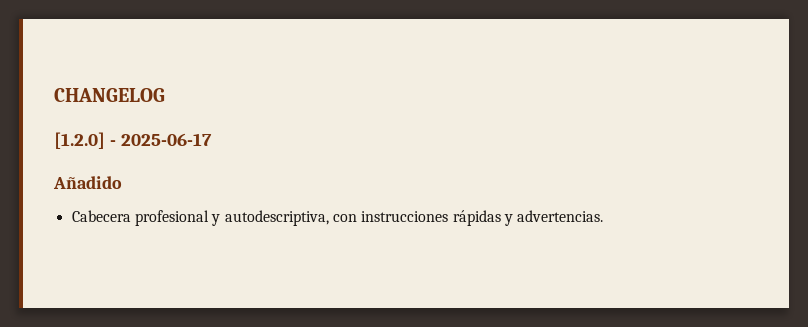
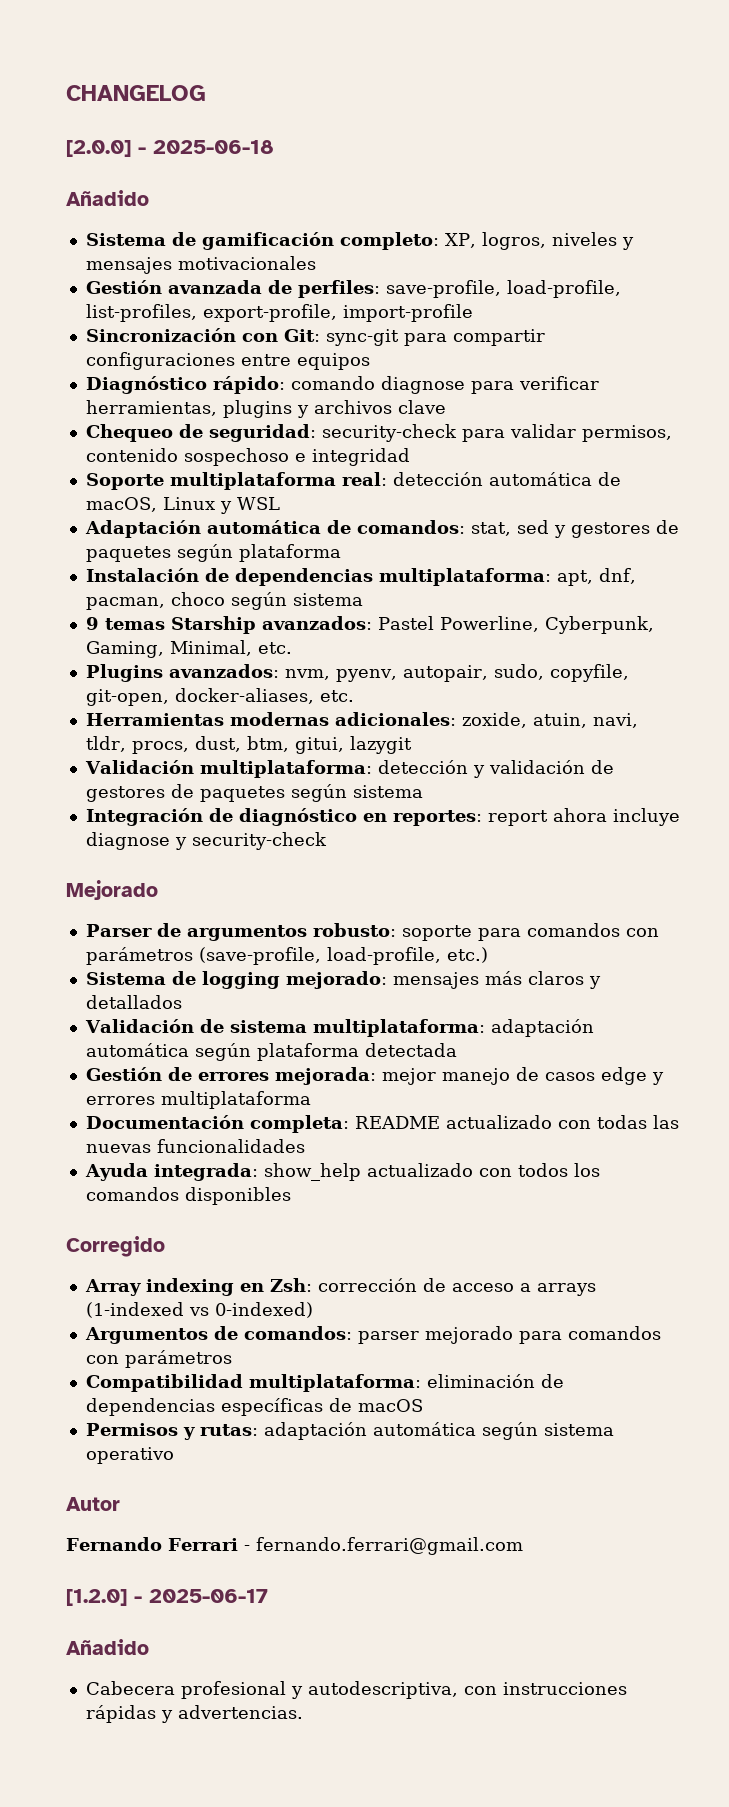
(165, 95) none -> [66,140,274,157] [66,190,149,206] [85,232,634,250] [85,256,316,274] [85,280,621,298] [85,304,473,322] [85,328,545,346] [85,352,370,370] [85,376,599,394] [85,400,446,418] [85,424,672,442] [85,448,410,466] [85,472,621,490] [85,497,280,514] [84,520,679,538] [85,544,341,562] [85,568,636,586] [85,592,363,610] [85,616,654,634] [85,640,292,658] [85,664,629,682] [85,688,354,706] [85,712,638,728] [85,736,412,754] [84,760,614,778] [85,784,423,802] [85,808,680,826] [85,832,327,850] [66,880,158,900] [85,923,659,941] [85,947,488,965] [85,971,601,989] [85,995,182,1009] [84,1019,594,1037] [85,1043,457,1061] [85,1067,664,1085] [85,1091,311,1109] [85,1115,679,1133] [85,1139,305,1153] [84,1163,600,1181] [85,1187,291,1205] [66,1236,165,1257] [84,1278,596,1296] [85,1302,313,1318] [84,1326,661,1344] [85,1350,232,1368] [85,1374,564,1392] [85,1398,423,1416] [85,1422,614,1440] [85,1447,174,1464] [66,1497,120,1511] [66,1537,523,1555] // [2.0.0] - 2025-06-18 // Añadido // Sistema de gamificación completo: XP, logros, niveles y mensajes motivacionales // Gestión avanzada de perfiles: save-profile, load-profile, list-profiles, export-profile, import-profile // Sincronización con Git: sync-git para compartir configuraciones entre equipos // Diagnóstico rápido: comando diagnose para verificar herramientas, plugins y archivos clave // Chequeo de seguridad: security-check para validar permisos, contenido sospechoso e integridad // Soporte multiplataforma real: detección automática de macOS, Linux y WSL // Adaptación automática de comandos: stat, sed y gestores de paquetes según plataforma // Instalación de dependencias multiplataforma: apt, dnf, pacman, choco según sistema // 9 temas Starship avanzados: Pastel Powerline, Cyberpunk, Gaming, Minimal, etc. // Plugins avanzados: nvm, pyenv, autopair, sudo, copyfile, git-open, docker-aliases, etc. // Herramientas modernas adicionales: zoxide, atuin, navi, tldr, procs, dust, btm, gitui, lazygit // Validación multiplataforma: detección y validación de gestores de paquetes según sistema // Integración de diagnóstico en reportes: report ahora incluye diagnose y security-check // Mejorado // Parser de argumentos robusto: soporte para comandos con parámetros (save-profile, load-profile, etc.) // Sistema de logging mejorado: mensajes más claros y detallados // Validación de sistema multiplataforma: adaptación automática según plataforma detectada // Gestión de errores mejorada: mejor manejo de casos edge y errores multiplataforma // Documentación completa: README actualizado con todas las nuevas funcionalidades // Ayuda integrada: show_help actualizado con todos los comandos disponibles // Corregido // Array indexing en Zsh: corrección de acceso a arrays (1-indexed vs 0-indexed) // Argumentos de comandos: parser mejorado para comandos con parámetros // Compatibilidad multiplataforma: eliminación de dependencias específicas de macOS // Permisos y rutas: adaptación automática según sistema operativo // Autor // Fernando Ferrari - fernando.ferrari@gmail.com

